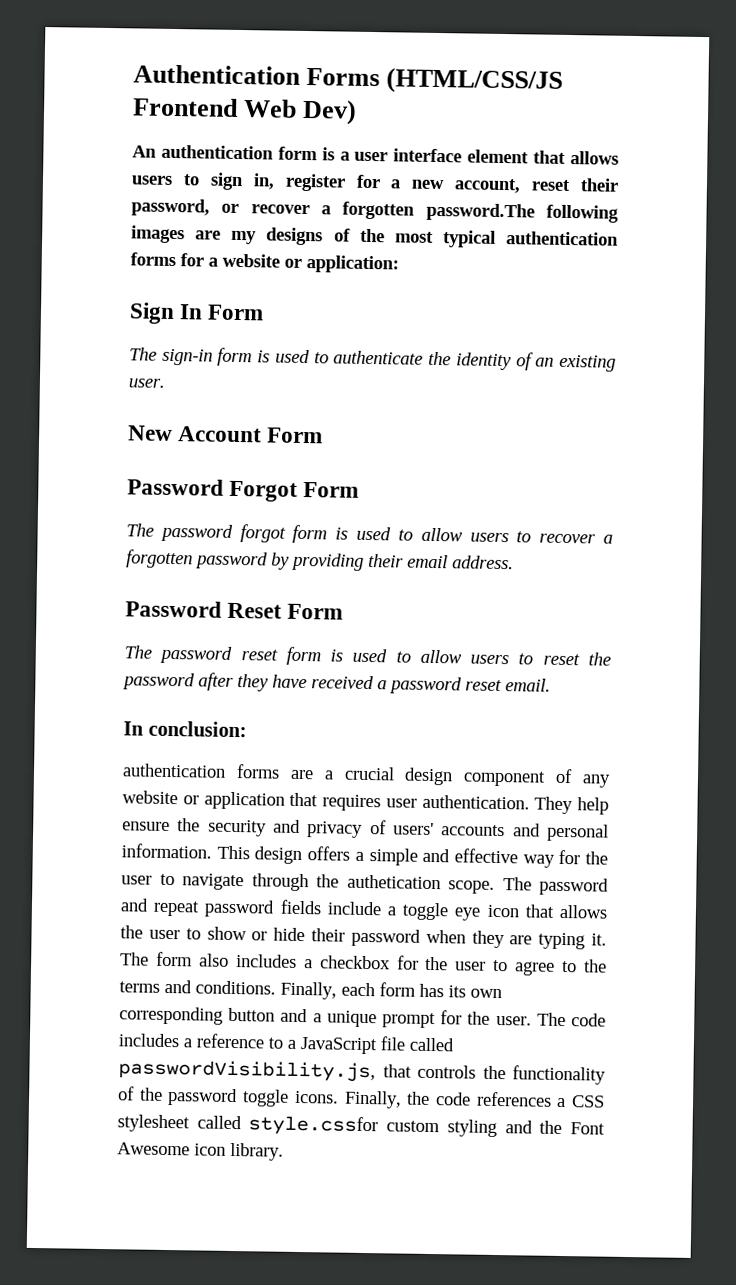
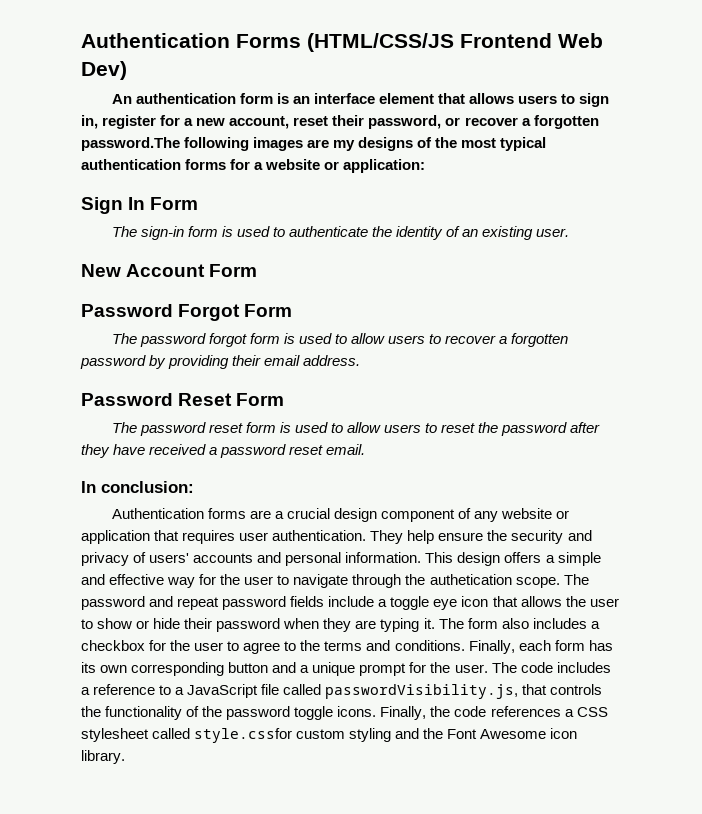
[339,151,389,162] a user -> [292,96,310,104] an
[122,763,226,778] authentication -> [111,508,204,519] Authentication

